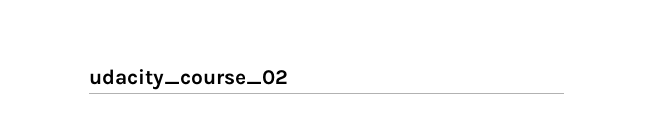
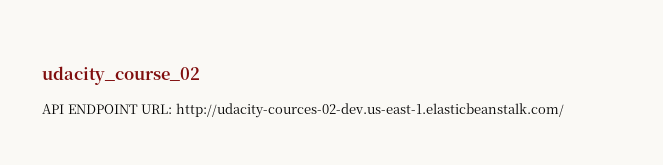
(288, 79) none -> [42,103,564,118] // API ENDPOINT URL: http://udacity-cources-02-dev.us-east-1.elasticbeanstalk.com/

